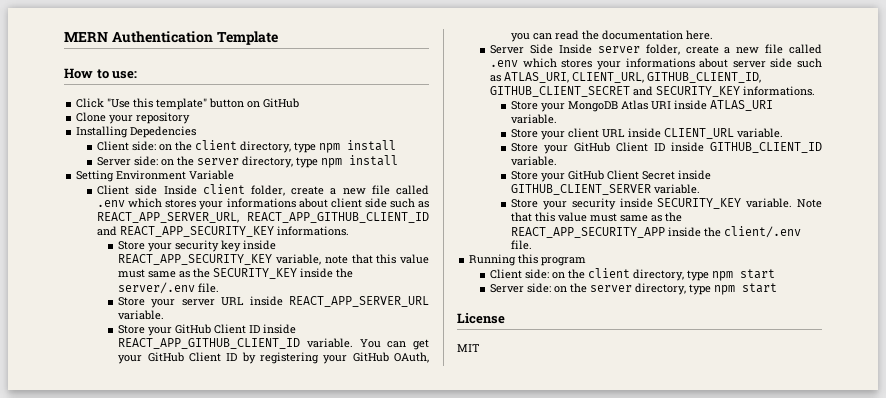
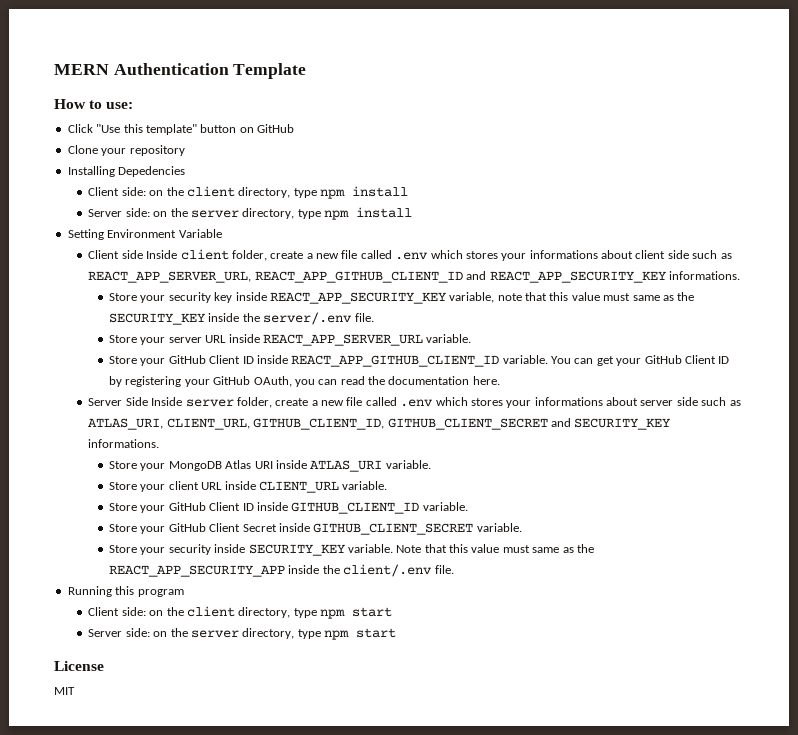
[511,184,652,195] GITHUB_CLIENT_SERVER -> [313,523,474,535] GITHUB_CLIENT_SECRET

